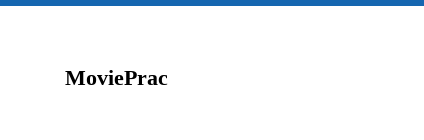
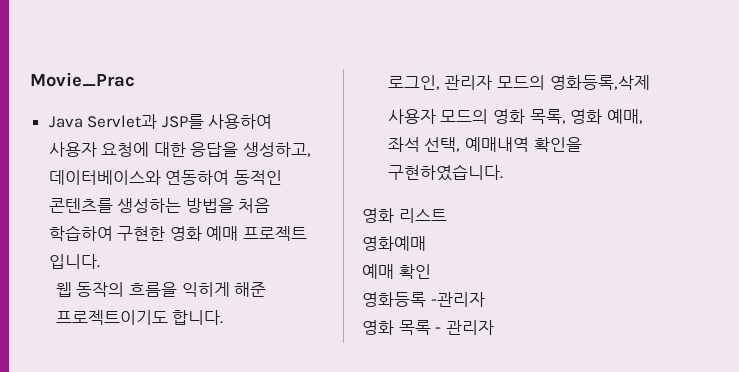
[65,70,168,85] MoviePrac -> [30,72,135,87] [48,114,273,129] [48,142,312,157] [48,170,282,185] [48,198,271,213] [48,225,308,241] [48,254,100,269] [55,282,267,297] [55,310,224,325] [387,75,650,90] [387,109,643,124] [387,137,582,152] [387,164,503,181] [362,208,447,223] [362,236,426,251] [362,264,431,279] [362,292,485,307] [362,320,494,335] Movie_Prac // Java Servlet과 JSP를 사용하여 사용자 요청에 대한 응답을 생성하고, 데이터베이스와 연동하여 동적인 콘텐츠를 생성하는 방법을 처음 학습하여 구현한 영화 예매 프로젝트 입니다. // 웹 동작의 흐름을 익히게 해준 프로젝트이기도 합니다. // 로그인, 관리자 모드의 영화등록,삭제 // 사용자 모드의 영화 목록, 영화 예매, 좌석 선택, 예매내역 확인을 구현하였습니다. // 영화 리스트 // 영화예매 // 예매 확인 // 영화등록 -관리자 // 영화 목록 - 관리자

